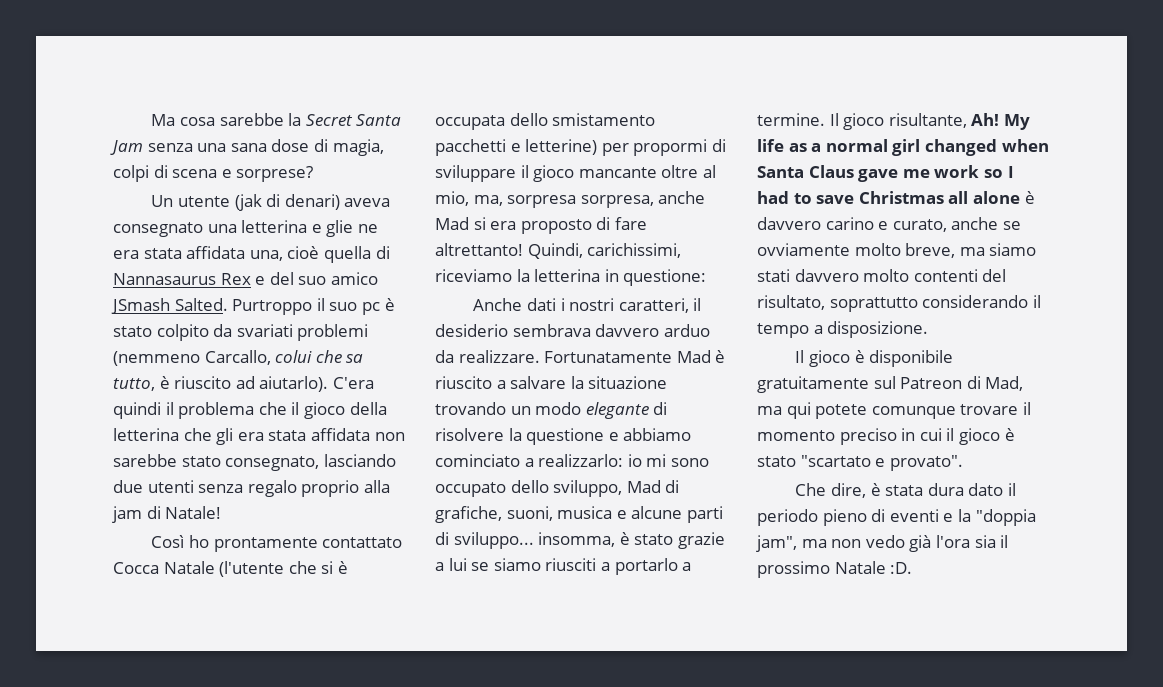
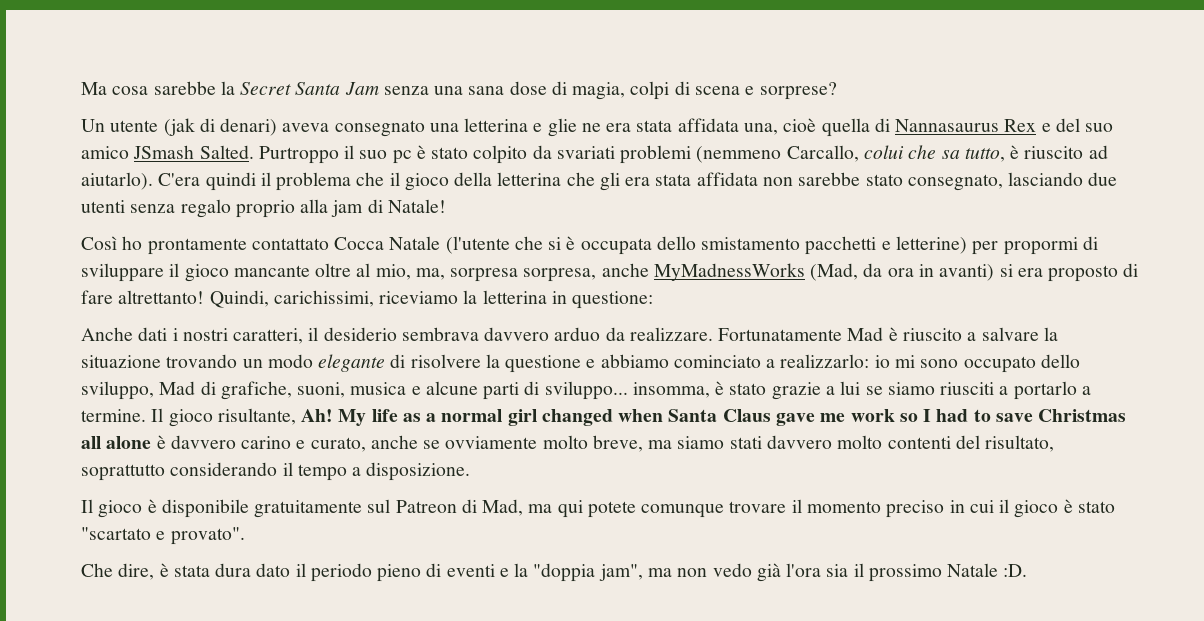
[435,217,469,230] Mad -> [653,263,995,281] MyMadnessWorks (Mad, da ora in avanti)

